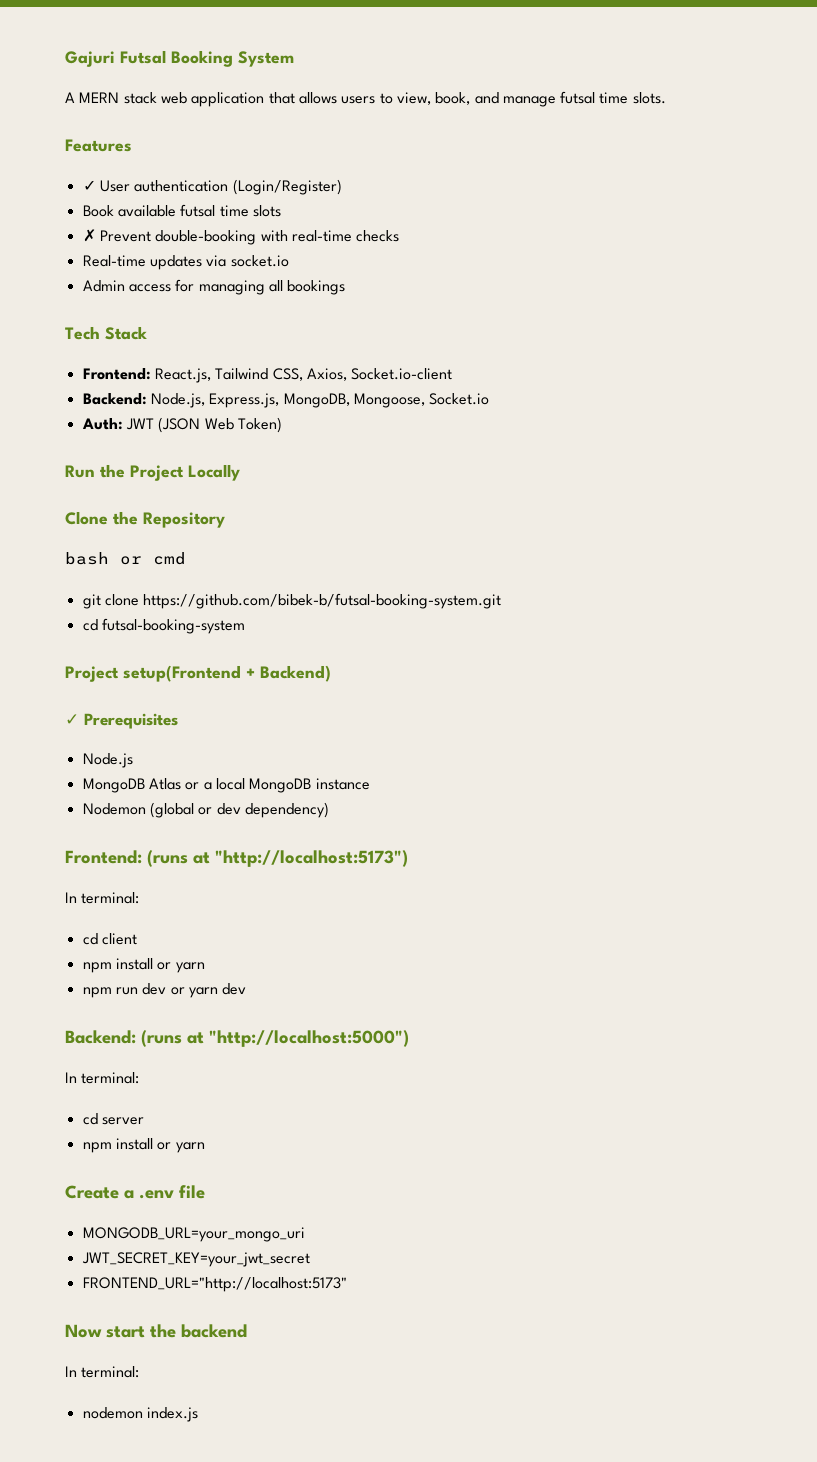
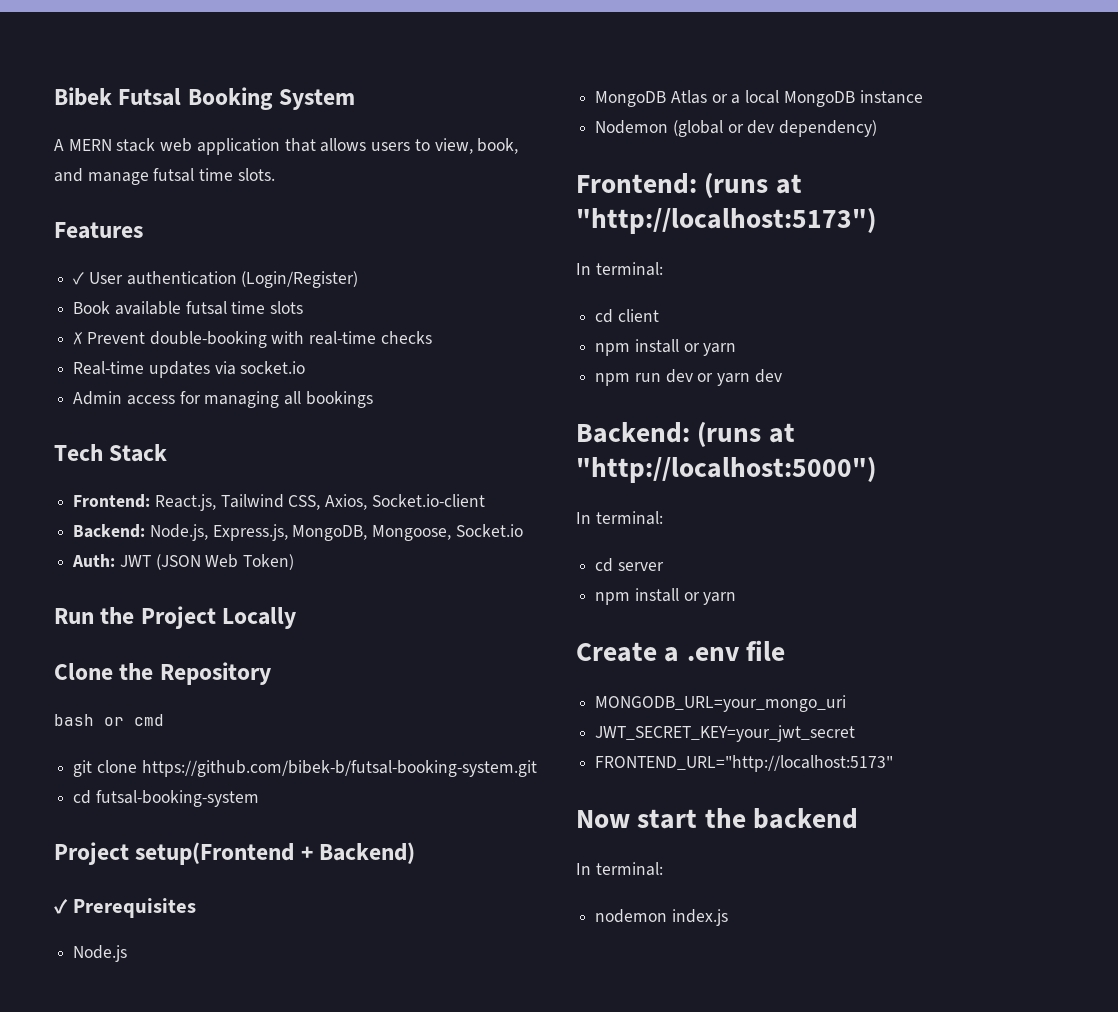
[65,51,115,67] Gajuri -> [54,87,112,106] Bibek

